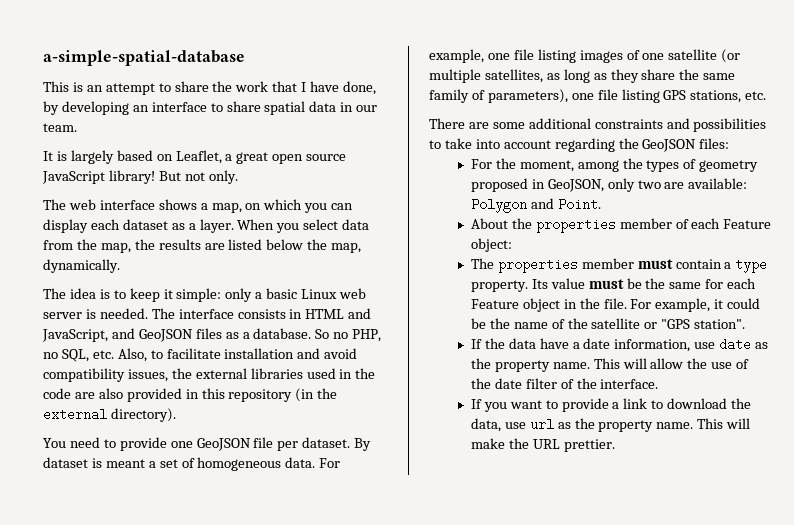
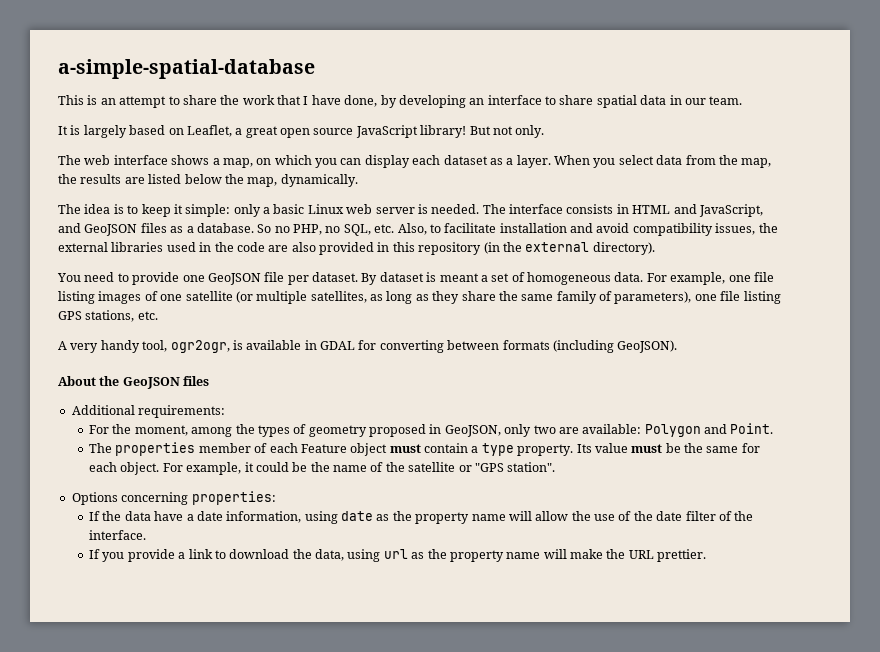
[429,118,767,132] [429,138,730,152] There are some additional constraints and possibilities to take into account regarding the GeoJSON files: -> [58,340,678,353] [58,376,210,389] [71,405,226,418] A very handy tool, ogr2ogr, is available in GDAL for converting between formats (including GeoJSON). // About the GeoJSON files // Additional requirements:
[470,218,532,229] About the -> [89,443,113,453] The
[470,238,512,252] [470,258,634,273] object: // The properties member -> [350,443,388,456] object
[470,298,627,312] Feature object in the file. -> [120,462,160,475] object.
(746, 324) none -> [71,491,276,505] // Options concerning properties:
[694,342,716,349] use -> [304,511,338,524] using
[552,358,620,369] name. This -> [471,514,506,521] name
[509,400,558,409] want to -> (125, 557) none
[504,422,526,429] use -> [347,549,381,562] using
[656,418,724,429] name. This -> [506,552,541,559] name

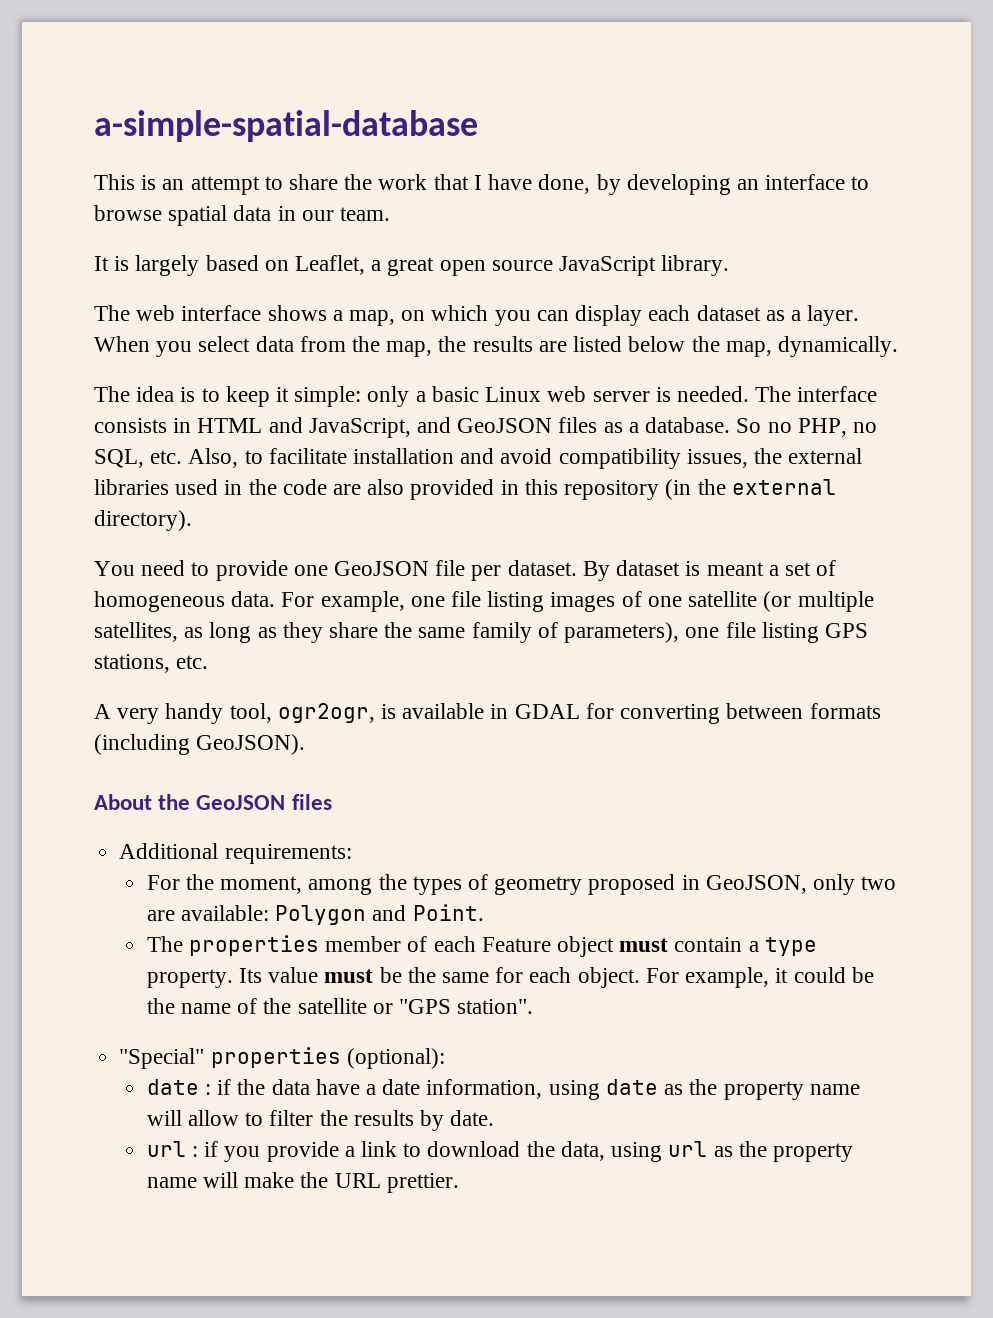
[559,95,594,105] share -> [94,205,162,221] browse
[420,125,545,138] library! But not only. -> [661,255,730,276] library.
[71,491,276,505] [89,511,101,521] Options concerning properties: // If -> [119,1047,445,1069] [146,1079,232,1095] "Special" properties (optional): // date : if
[571,511,754,521] [89,530,147,540] [89,549,101,559] the use of the date filter of the interface. // If -> [245,1110,495,1131] [146,1141,219,1157] to filter the results by date. // url : if

